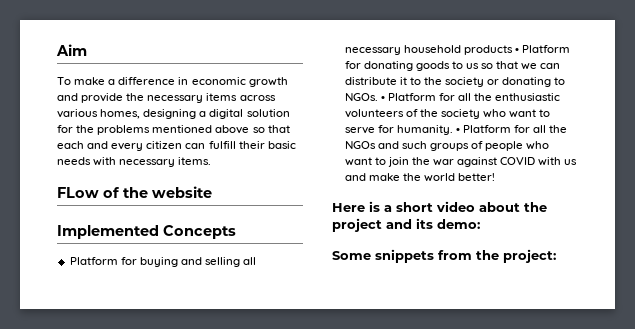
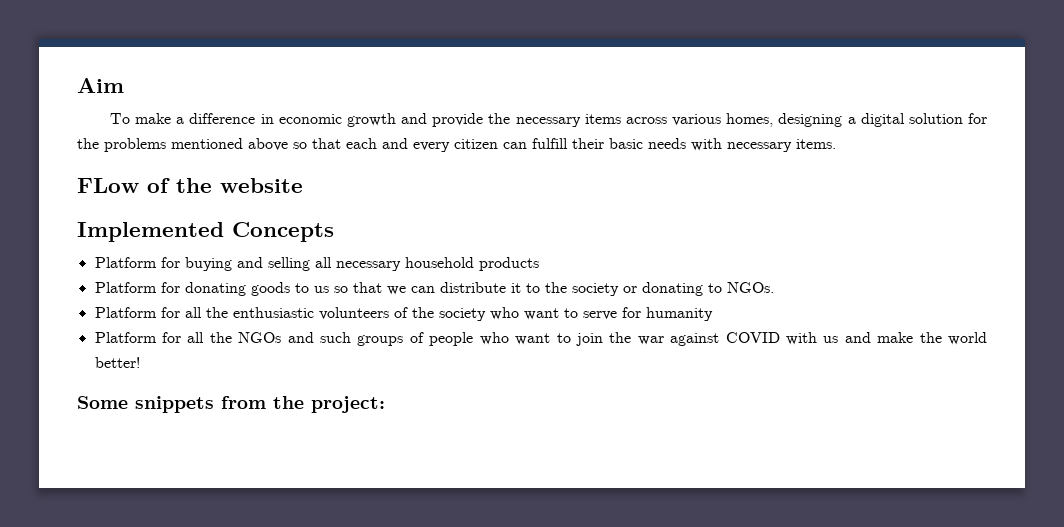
[514,48,519,53] • -> (539, 264) //
[380,96,385,101] • -> (774, 287) //
[396,125,460,135] humanity. • -> [645,307,713,321] humanity //
[332,201,547,212] [332,218,480,232] // Here is a short video about the project and its demo: -> (140, 362) none

